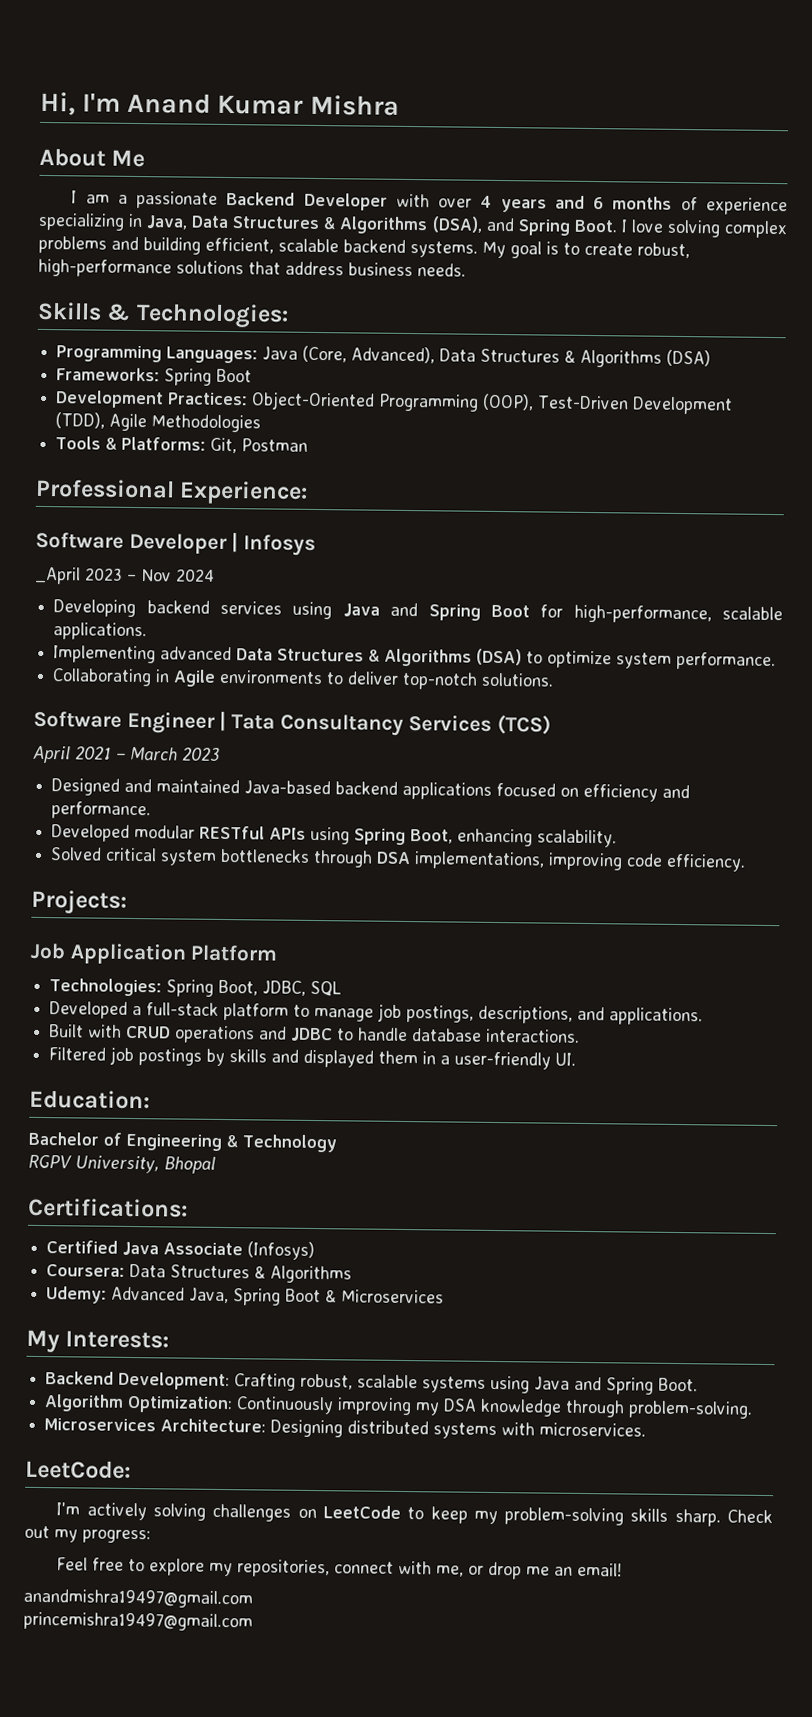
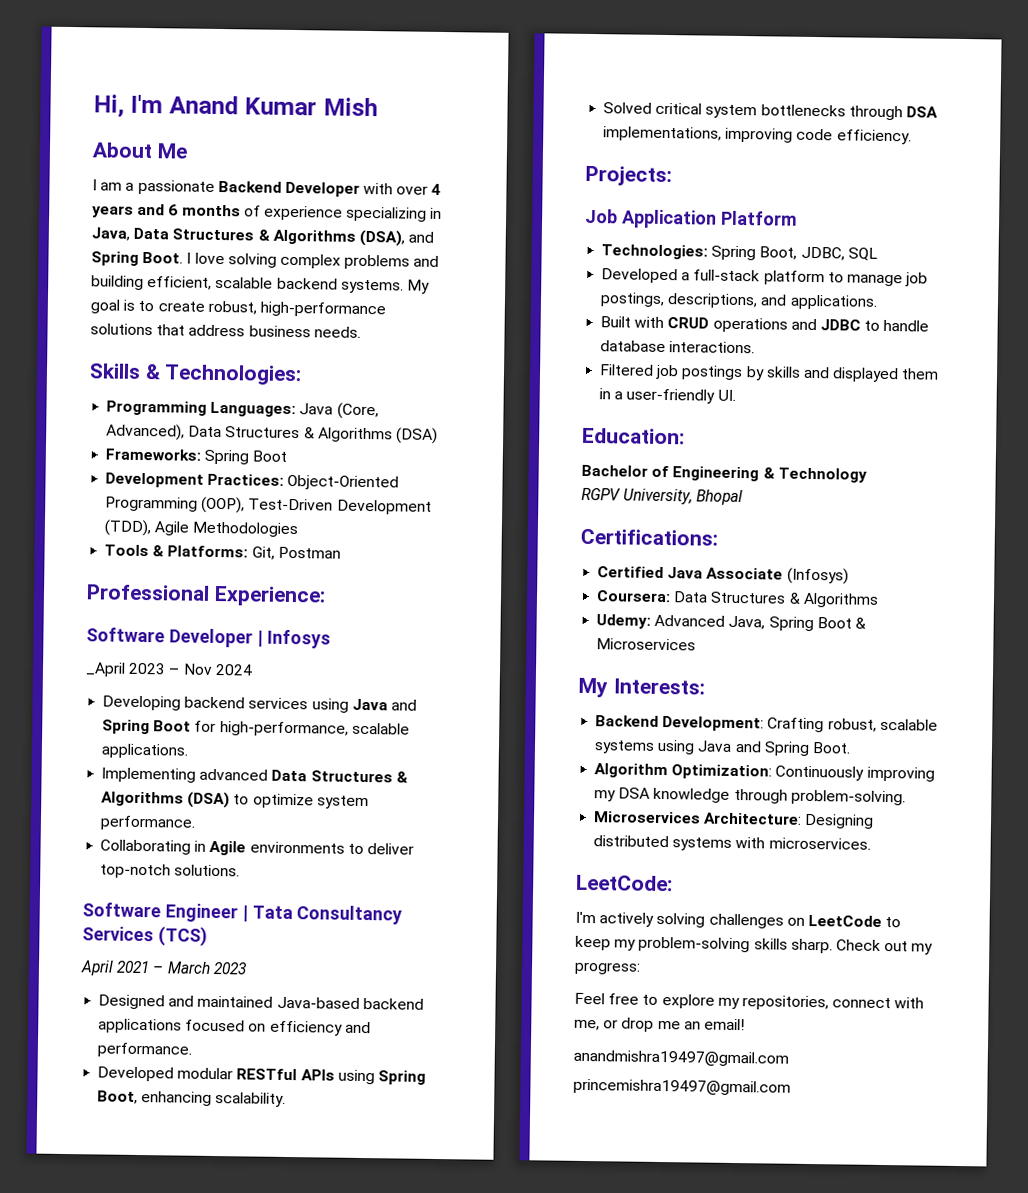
[309,94,400,116] Mishra -> [322,97,378,117] Mish

